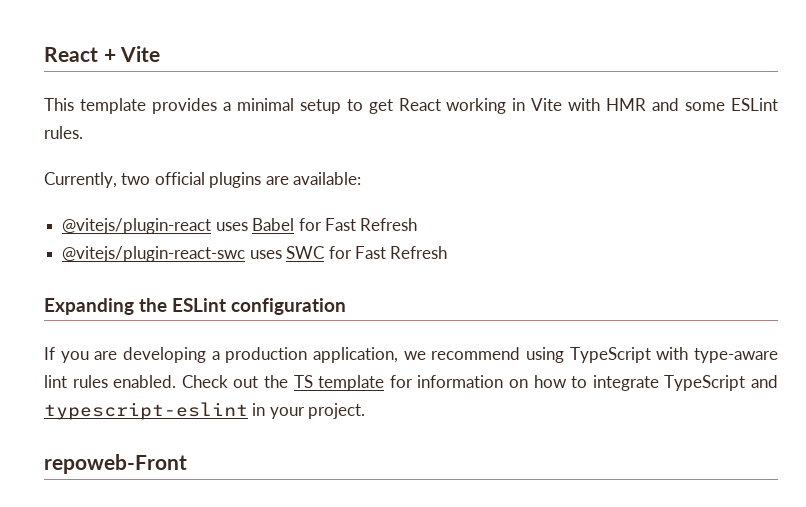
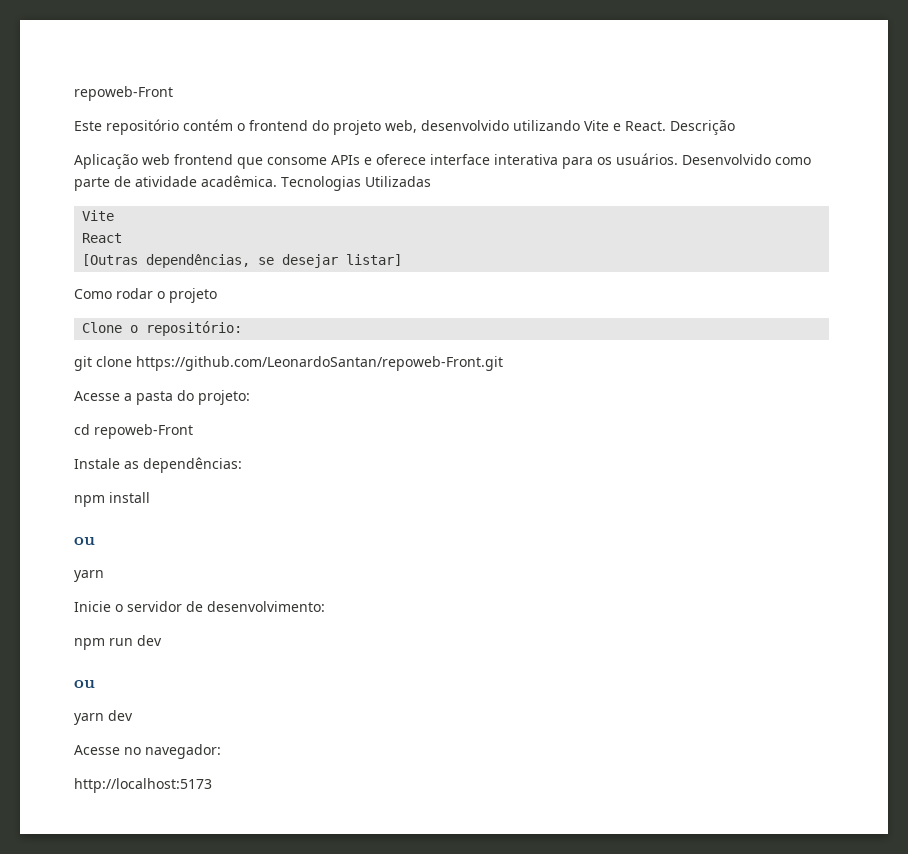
[44,46,161,62] [44,98,778,114] [44,126,83,139] [44,172,362,188] [62,218,418,234] [62,246,448,262] [44,298,347,315] [44,347,778,363] [44,375,779,391] [44,402,366,420] [44,454,187,474] React + Vite // This template provides a minimal setup to get React working in Vite with HMR and some ESLint rules. // Currently, two official plugins are available: // @vitejs/plugin-react uses Babel for Fast Refresh // @vitejs/plugin-react-swc uses SWC for Fast Refresh // Expanding the ESLint configuration // If you are developing a production application, we recommend using TypeScript with type-aware lint rules enabled. Check out the TS template for information on how to integrate TypeScript and typescript-eslint in your project. // repoweb-Front -> [74,86,173,101] [74,119,735,135] [74,153,811,169] [74,175,431,191] [82,210,115,221] [82,233,123,243] [82,254,403,268] [74,288,217,303] [82,321,243,336] [74,356,503,371] [74,390,250,405] [74,424,193,439] [74,457,242,473] [74,492,150,507] [74,537,95,545] [74,570,104,582] [74,601,325,612] [74,635,162,650] [74,680,95,688] [74,710,133,725] [74,744,221,759] [74,778,212,793] repoweb-Front // Este repositório contém o frontend do projeto web, desenvolvido utilizando Vite e React. Descrição // Aplicação web frontend que consome APIs e oferece interface interativa para os usuários. Desenvolvido como parte de atividade acadêmica. Tecnologias Utilizadas // Vite // React // [Outras dependências, se desejar listar] // Como rodar o projeto // Clone o repositório: // git clone https://github.com/LeonardoSantan/repoweb-Front.git // Acesse a pasta do projeto: // cd repoweb-Front // Instale as dependências: // npm install // ou // yarn // Inicie o servidor de desenvolvimento: // npm run dev // ou // yarn dev // Acesse no navegador: // http://localhost:5173

